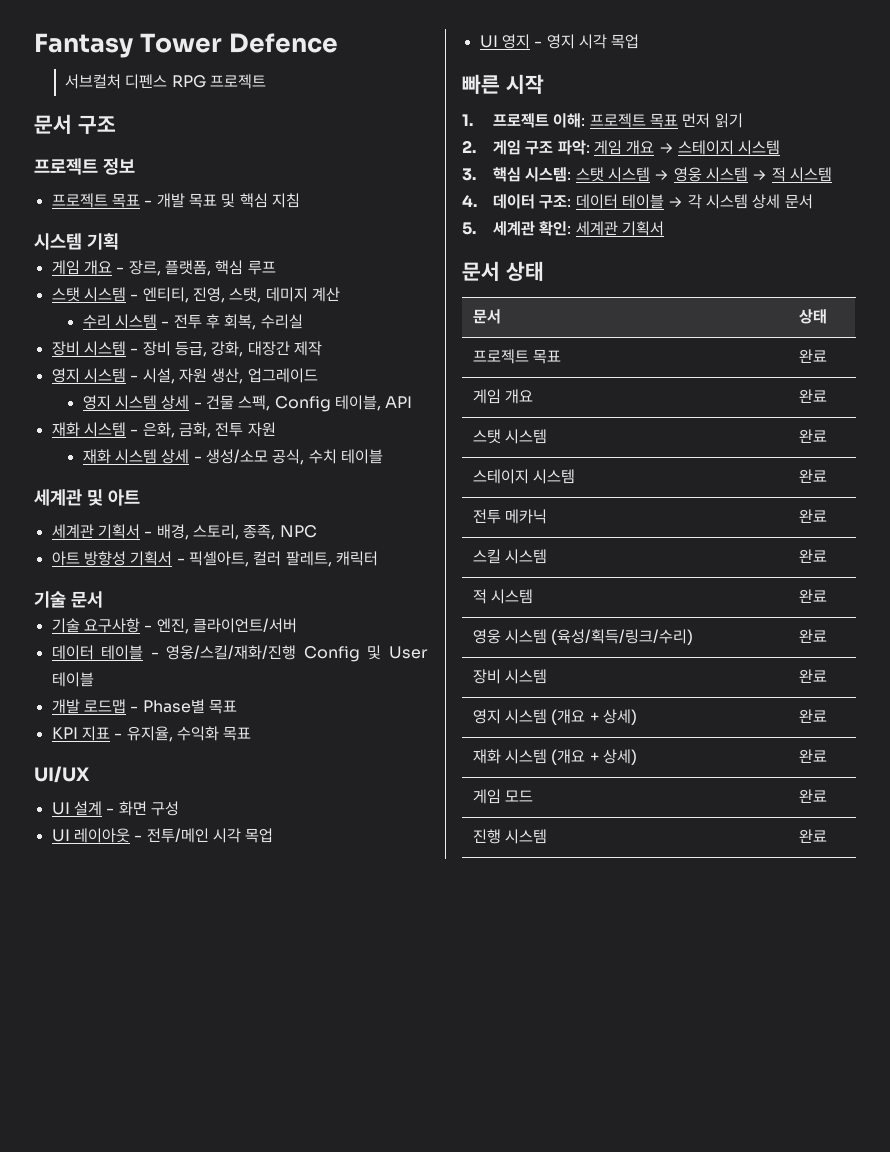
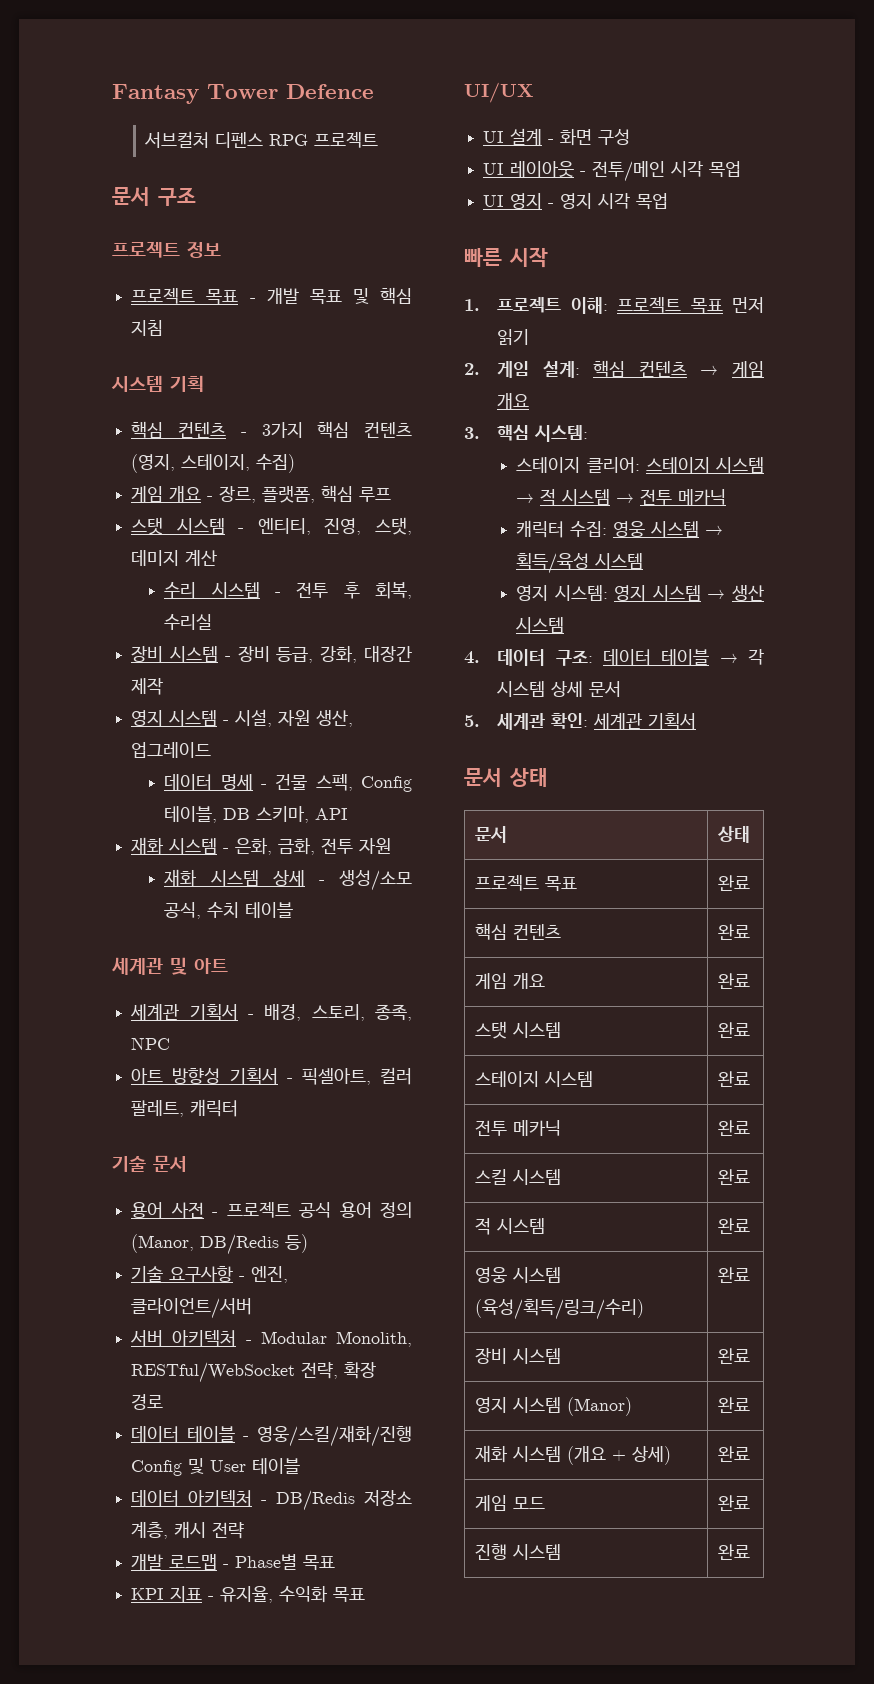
(119, 241) none -> [131,421,412,438] [131,454,296,473] // 핵심 컨텐츠 - 3가지 핵심 컨텐츠 (영지, 스테이지, 수집)
[82,395,190,410] 영지 시스템 상세 -> [164,774,253,791] 데이터 명세
(381, 403) none -> [223,806,310,823] DB 스키마,
(103, 599) none -> [131,1202,412,1218] [131,1234,309,1255] // 용어 사전 - 프로젝트 공식 용어 정의 (Manor, DB/Redis 등)
(297, 625) none -> [130,1330,412,1347] [131,1362,377,1383] [131,1394,164,1410] // 서버 아키텍처 - Modular Monolith, RESTful/WebSocket 전략, 확장 경로
(94, 679) none -> [131,1490,412,1511] [131,1521,245,1539] // 데이터 아키텍처 - DB/Redis 저장소 계층, 캐시 전략
[525,140,781,155] 구조 파악: 게임 개요 → 스테이지 시스템 -> [542,360,764,378] [497,393,530,409] 설계: 핵심 컨텐츠 → 게임 개요
[575,167,786,182] 스탯 시스템 → 영웅 시스템 → 적 -> [516,457,764,473] [516,489,727,506] [516,520,724,538] [516,553,644,574] [516,585,764,601] // 스테이지 클리어: 스테이지 시스템 → 적 시스템 → 전투 메카닉 // 캐릭터 수집: 영웅 시스템 → 획득/육성 시스템 // 영지 시스템: 영지 시스템 → 생산
(827, 356) none -> [475,923,562,940] [718,924,751,940] // 핵심 컨텐츠 | 완료
[551,709,637,725] (개요 + 상세) -> [567,1397,633,1416] (Manor)

